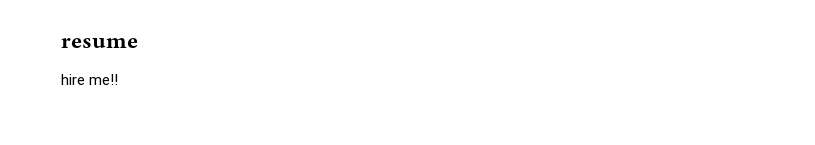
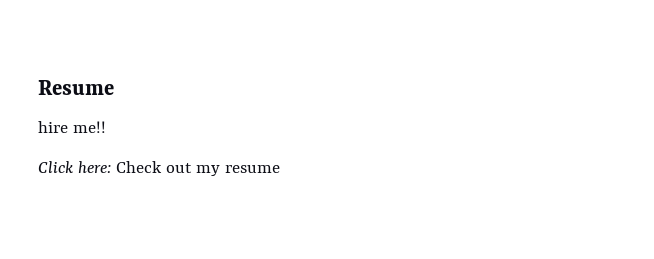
[61,38,138,48] resume -> [38,80,114,95] Resume
(119, 79) none -> [38,161,280,176] // Click here: Check out my resume

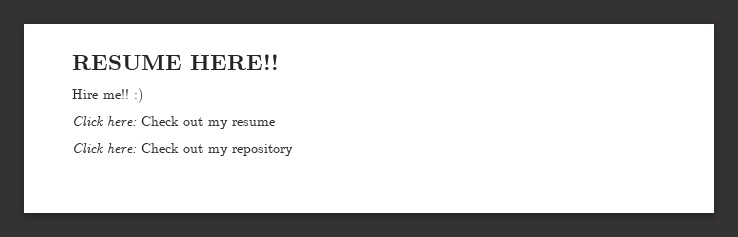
[38,80,114,95] [38,121,68,133] Resume // hire -> [72,54,279,70] [72,89,98,99] RESUME HERE!! // Hire
(106, 127) none -> [134,88,143,103] :)
(280, 169) none -> [72,143,293,156] // Click here: Check out my repository

